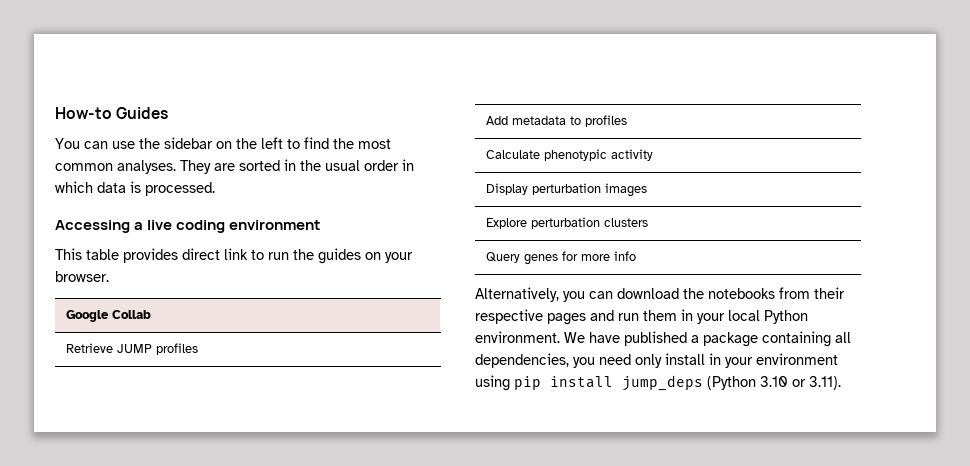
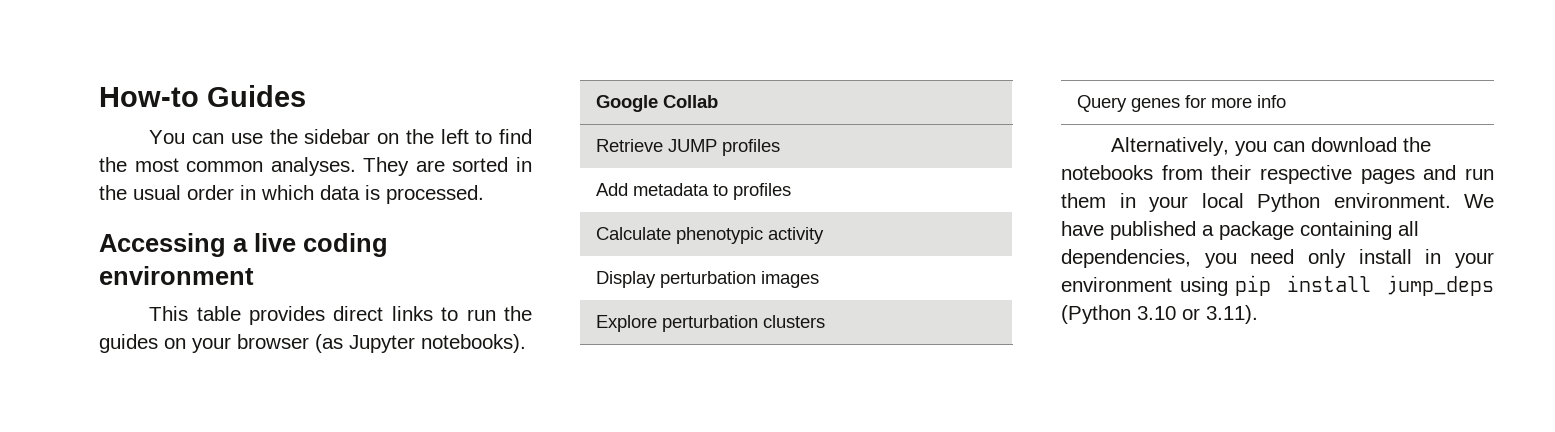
[224,248,248,260] link -> [391,306,433,321] links
[55,271,109,282] browser. -> [237,334,526,353] browser (as Jupyter notebooks).

